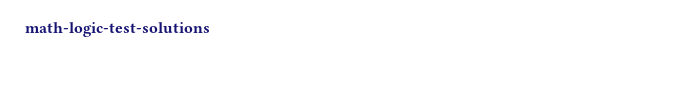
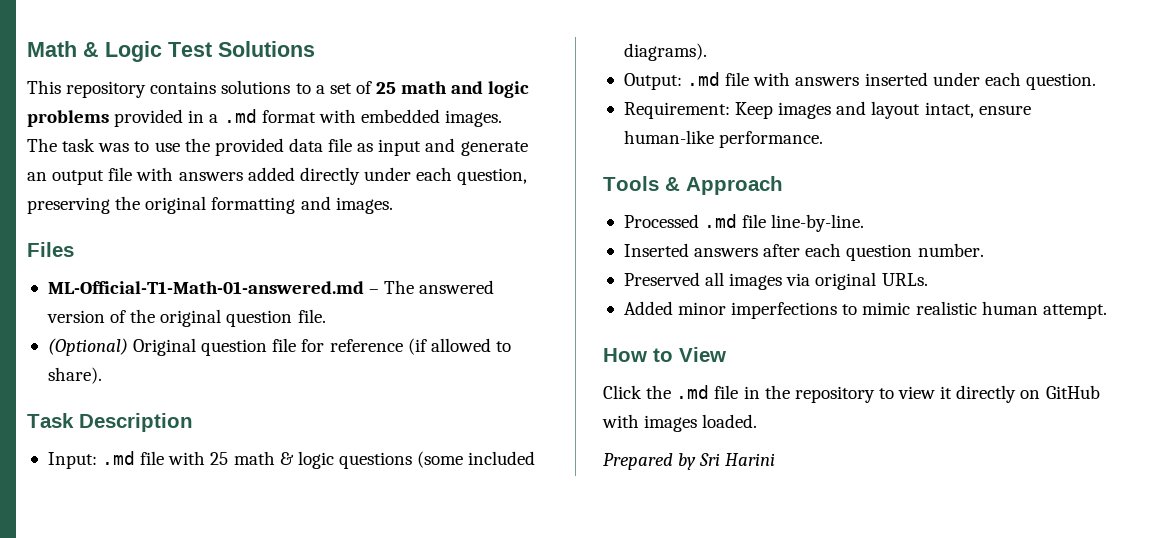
[25,22,210,37] math-logic-test-solutions -> [27,41,315,62] [27,80,530,98] [27,109,503,127] [27,138,528,156] [27,167,528,185] [27,196,393,214] [27,242,74,257] [47,280,495,294] [46,309,326,327] [47,338,511,356] [47,367,102,384] [27,413,193,432] [47,451,536,469] [623,43,707,61] [623,72,1096,90] [623,101,1031,119] [623,130,824,148] [603,176,783,195] [623,214,865,232] [623,243,984,261] [623,272,928,290] [623,301,1107,319] [603,347,726,362] [603,385,1100,403] [602,414,758,432] [603,453,776,470] Math & Logic Test Solutions // This repository contains solutions to a set of 25 math and logic problems provided in a .md format with embedded images. // The task was to use the provided data file as input and generate an output file with answers added directly under each question, preserving the original formatting and images. // Files // ML-Official-T1-Math-01-answered.md – The answered version of the original question file. // (Optional) Original question file for reference (if allowed to share). // Task Description // Input: .md file with 25 math & logic questions (some included diagrams). // Output: .md file with answers inserted under each question. // Requirement: Keep images and layout intact, ensure human-like performance. // Tools & Approach // Processed .md file line-by-line. // Inserted answers after each question number. // Preserved all images via original URLs. // Added minor imperfections to mimic realistic human attempt. // How to View // Click the .md file in the repository to view it directly on GitHub with images loaded. // Prepared by Sri Harini

